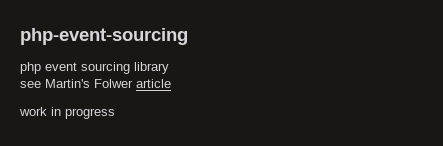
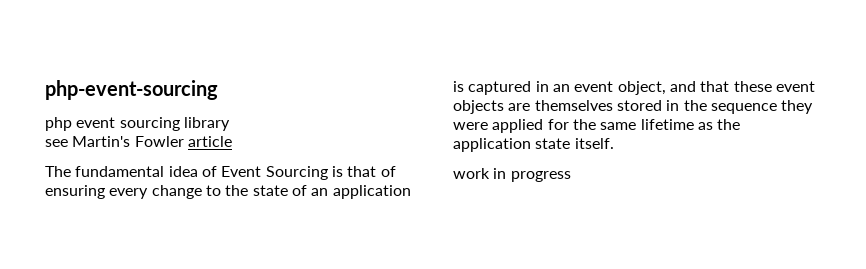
[94,79,133,88] Folwer -> [134,136,184,147] Fowler
(171, 83) none -> [45,166,396,180] [45,185,411,199] [453,81,815,95] [453,100,814,114] [453,119,741,133] [453,138,614,152] // The fundamental idea of Event Sourcing is that of ensuring every change to the state of an application is captured in an event object, and that these event objects are themselves stored in the sequence they were applied for the same lifetime as the application state itself.

